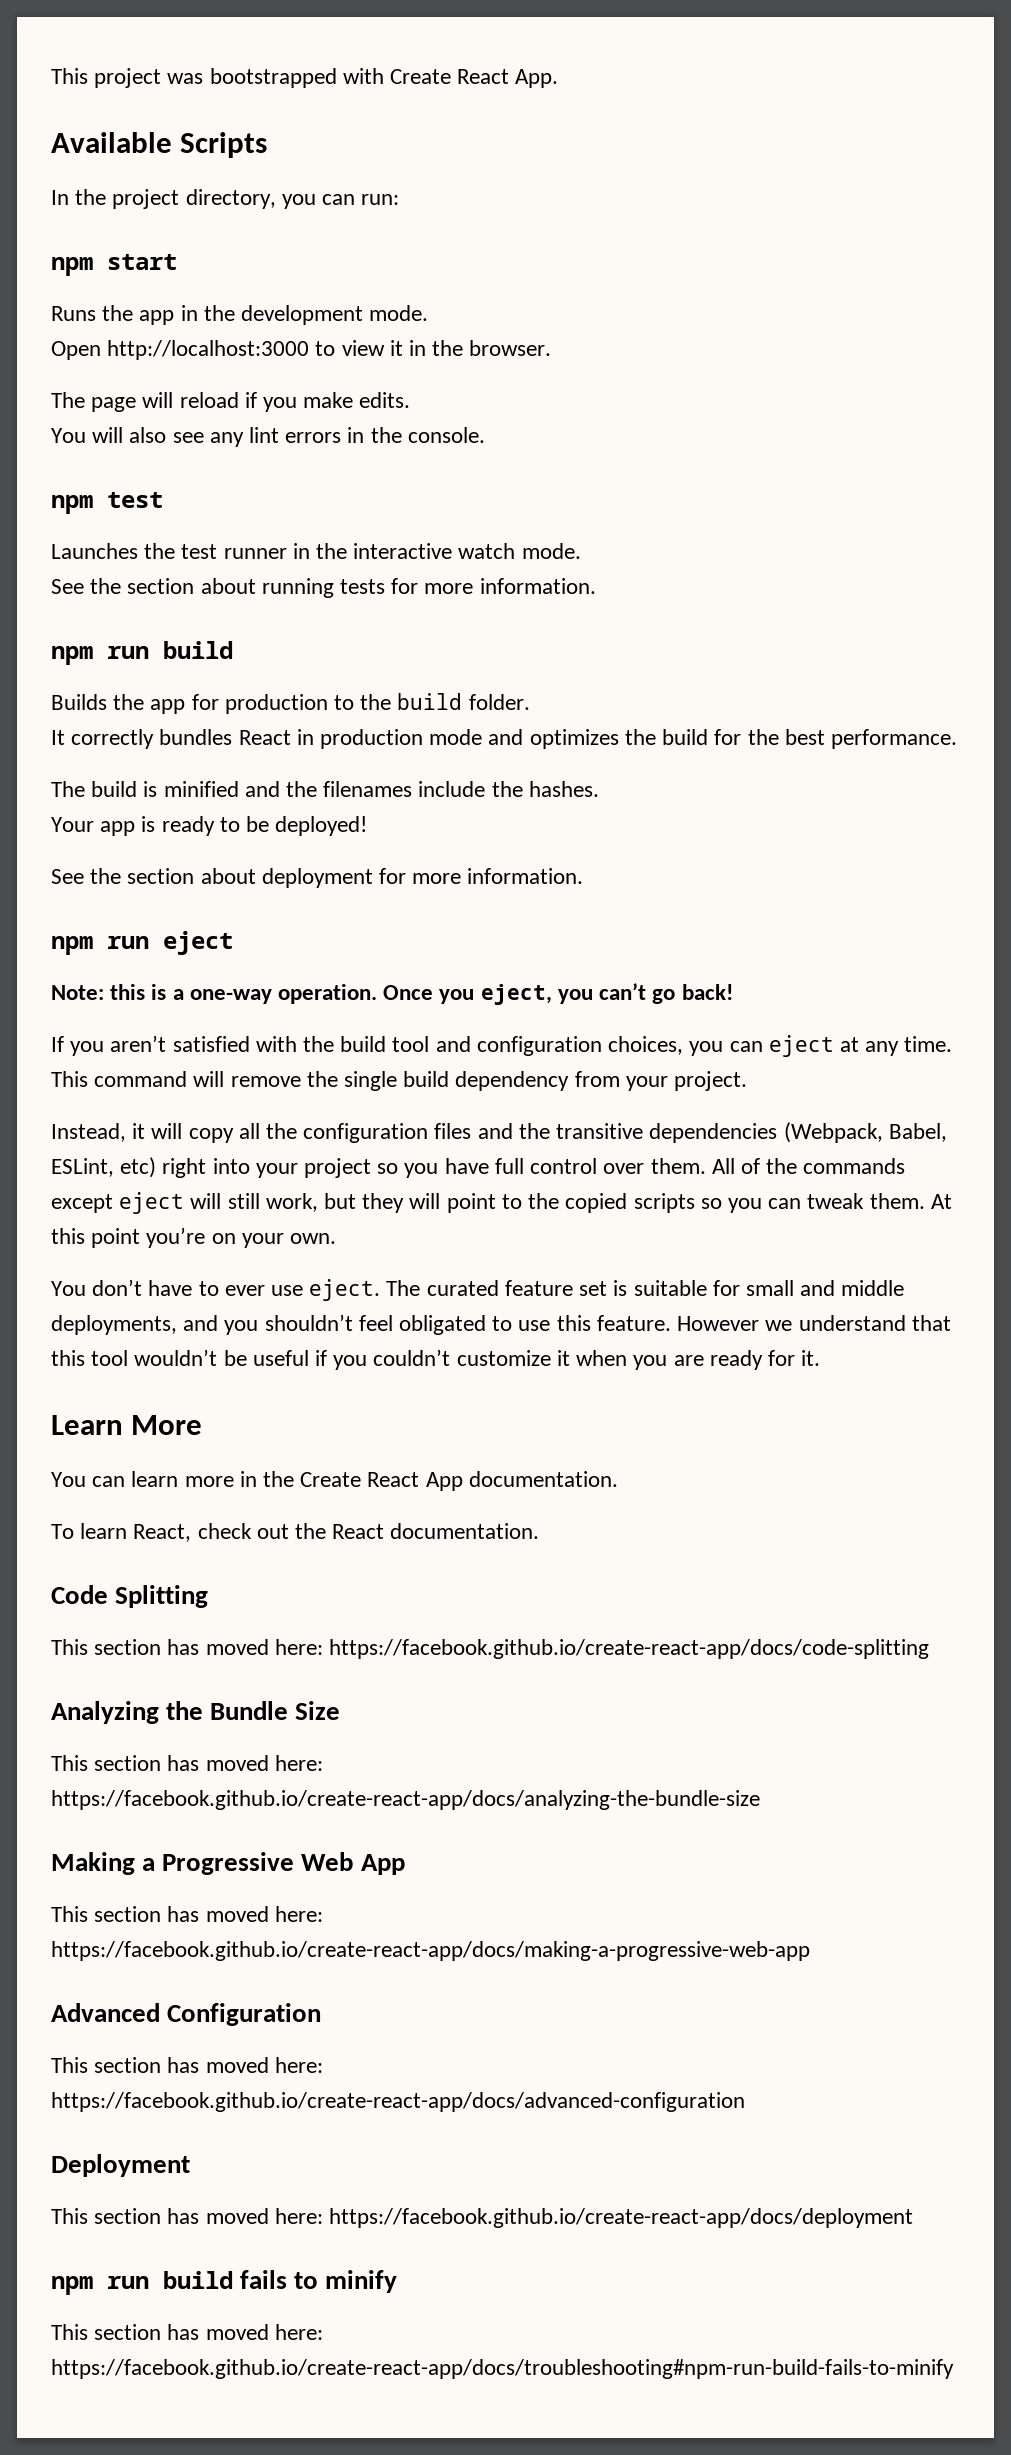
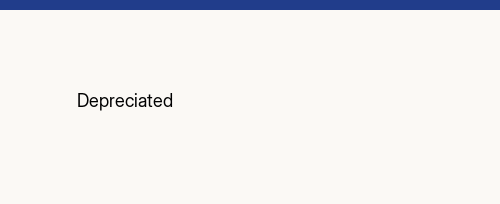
[51,68,559,88] [51,132,268,158] [51,189,400,209] [51,254,177,276] [51,305,429,325] [51,340,552,360] [51,392,411,412] [51,427,485,447] [51,492,163,514] [51,543,581,559] [51,578,596,598] [51,641,233,665] [51,693,530,714] [51,729,957,749] [51,781,599,797] [51,816,368,836] [51,868,584,888] [51,931,233,955] [51,983,733,1005] [51,1035,953,1057] [51,1071,748,1091] [51,1122,947,1143] [51,1157,906,1178] [51,1192,952,1214] [51,1227,337,1248] [51,1279,905,1301] [51,1314,951,1335] [51,1349,821,1370] [51,1415,203,1435] [51,1471,618,1491] [51,1523,540,1542] [51,1585,209,1608] [51,1639,930,1659] [51,1701,341,1724] [51,1755,323,1771] [51,1790,760,1810] [51,1852,405,1875] [51,1906,323,1922] [51,1941,810,1961] [51,2003,322,2026] [51,2057,323,2073] [51,2092,745,2112] [51,2154,190,2177] [51,2208,914,2228] [51,2270,398,2295] [51,2324,323,2340] [51,2359,954,2379] This project was bootstrapped with Create React App. // Available Scripts // In the project directory, you can run: // npm start // Runs the app in the development mode. // Open http://localhost:3000 to view it in the browser. // The page will reload if you make edits. // You will also see any lint errors in the console. // npm test // Launches the test runner in the interactive watch mode. // See the section about running tests for more information. // npm run build // Builds the app for production to the build folder. // It correctly bundles React in production mode and optimizes the build for the best performance. // The build is minified and the filenames include the hashes. // Your app is ready to be deployed! // See the section about deployment for more information. // npm run eject // Note: this is a one-way operation. Once you eject, you can’t go back! // If you aren’t satisfied with the build tool and configuration choices, you can eject at any time. This command will remove the single build dependency from your project. // Instead, it will copy all the configuration files and the transitive dependencies (Webpack, Babel, ESLint, etc) right into your project so you have full control over them. All of the commands except eject will still work, but they will point to the copied scripts so you can tweak them. At this point you’re on your own. // You don’t have to ever use eject. The curated feature set is suitable for small and middle deployments, and you shouldn’t feel obligated to use this feature. However we understand that this tool wouldn’t be useful if you couldn’t customize it when you are ready for it. // Learn More // You can learn more in the Create React App documentation. // To learn React, check out the React documentation. // Code Splitting // This section has moved here: https://facebook.github.io/create-react-app/docs/code-splitting // Analyzing the Bundle Size // This section has moved here: https://facebook.github.io/create-react-app/docs/analyzing-the-bundle-size // Making a Progressive Web App // This section has moved here: https://facebook.github.io/create-react-app/docs/making-a-progressive-web-app // Advanced Configuration // This section has moved here: https://facebook.github.io/create-react-app/docs/advanced-configuration // Deployment // This section has moved here: https://facebook.github.io/create-react-app/docs/deployment // npm run build fails to minify // This section has moved here: https://facebook.github.io/create-react-app/docs/troubleshooting#npm-run-build-fails-to-minify -> [77,93,173,111] Depreciated

